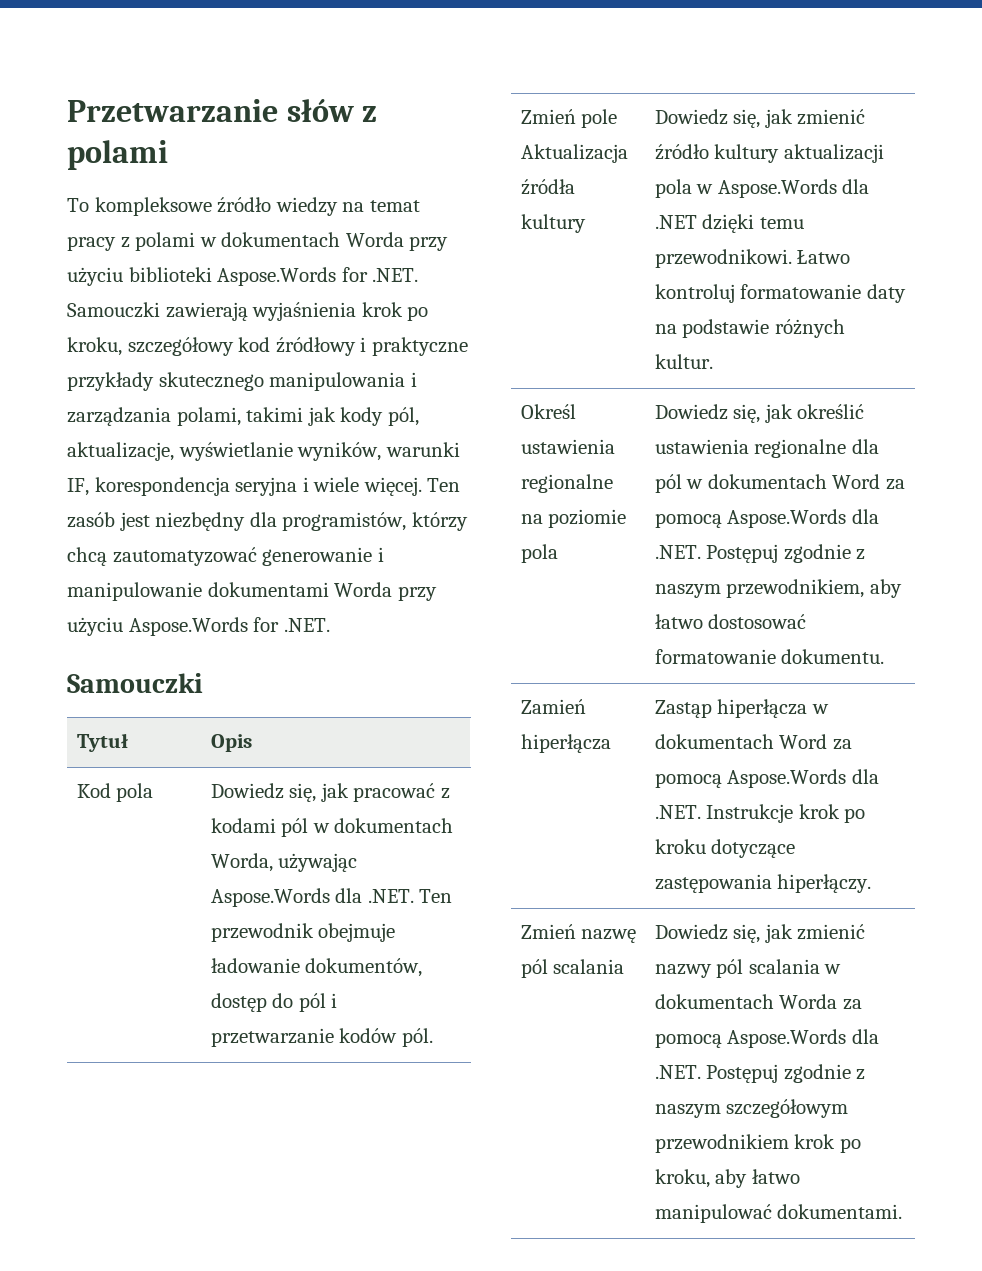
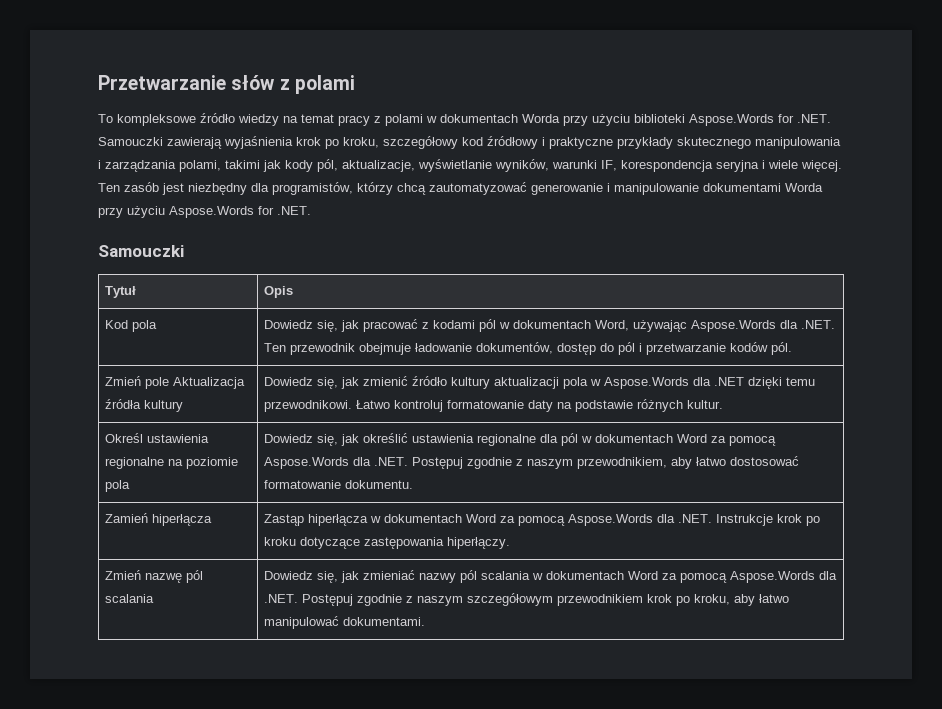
[210,853,273,872] Worda, -> [594,320,629,331] Word,
[797,924,866,940] zmienić -> [362,570,415,580] zmieniać
[779,994,838,1009] Worda -> [627,571,658,580] Word

